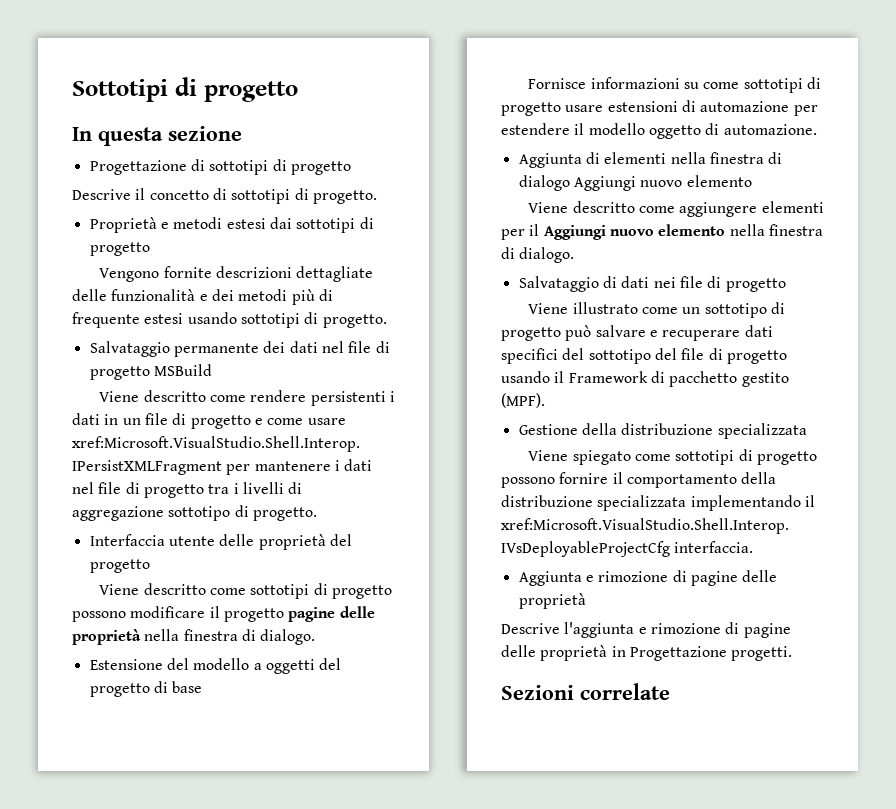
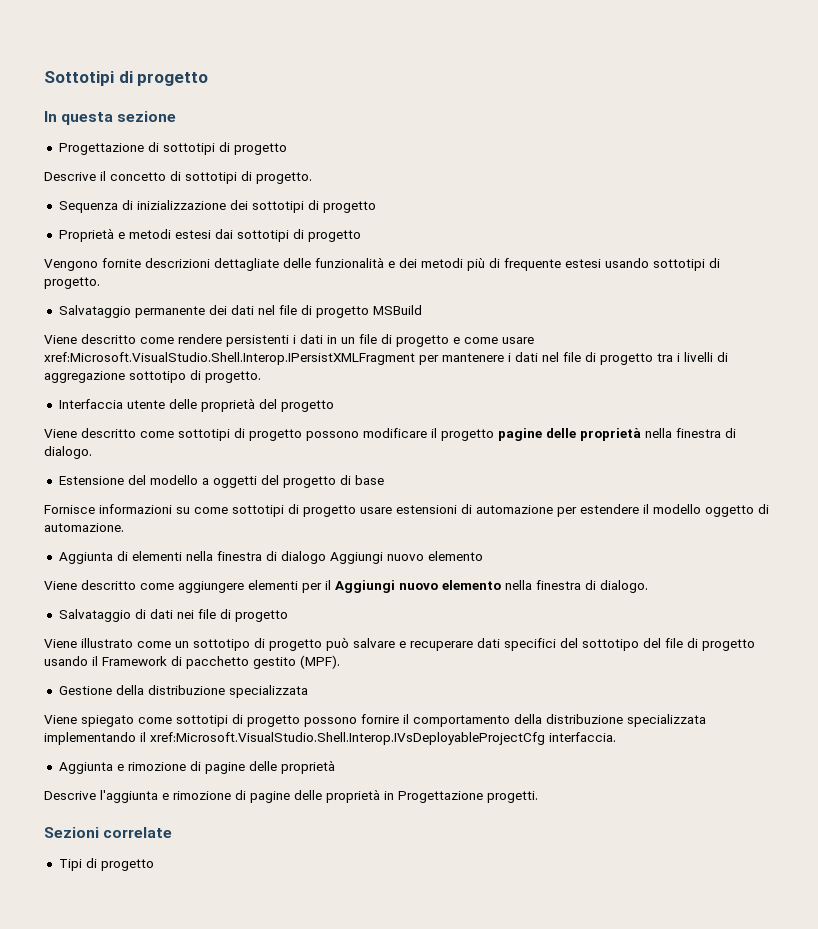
(377, 197) none -> [58,200,376,213] // Sequenza di inizializzazione dei sottotipi di progetto
(670, 691) none -> [58,858,154,871] // Tipi di progetto

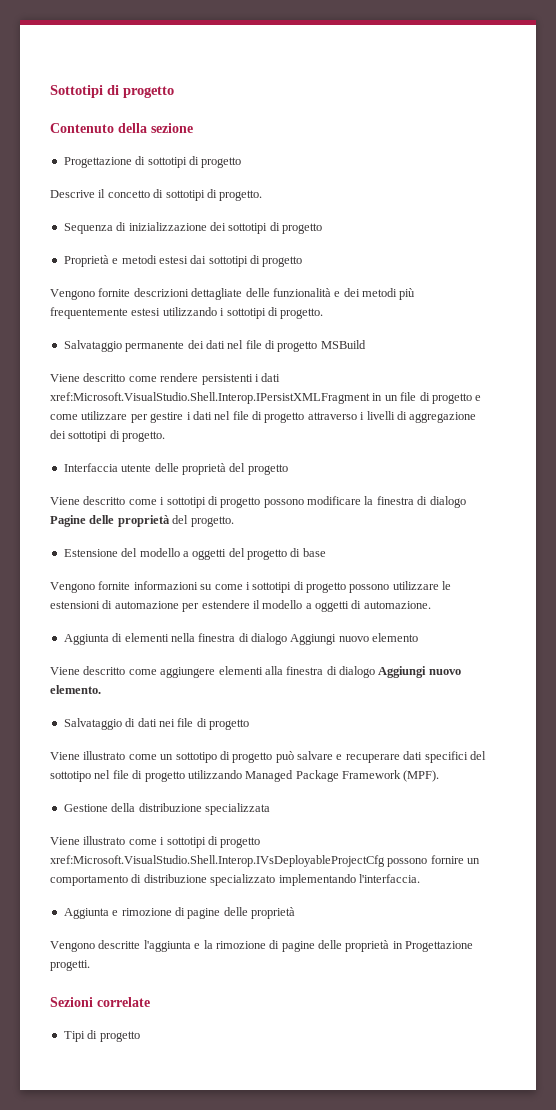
[44,111,114,125] In questa -> [50,123,147,133] Contenuto della
[489,258,649,271] di frequente estesi usando -> [50,307,225,319] frequentemente estesi utilizzando i
(323, 339) none -> [50,392,370,404] xref:Microsoft.VisualStudio.Shell.Interop.IPersistXMLFragment
[502,337,534,344] [44,352,504,365] usare xref:Microsoft.VisualStudio.Shell.Interop.IPersistXMLFragment per mantenere -> [81,411,184,423] utilizzare per gestire
[657,353,673,362] tra -> [307,412,357,420] attraverso
[129,371,186,383] sottotipo -> [50,430,108,442] dei sottotipi
(174, 434) none -> [160,497,165,505] i
[431,428,736,441] [44,446,92,459] il progetto pagine delle proprietà nella finestra di dialogo. -> [364,496,466,508] [50,515,234,527] la finestra di dialogo Pagine delle proprietà del progetto.
[44,505,95,514] Fornisce -> [50,581,131,593] Vengono fornite
[232,504,392,517] sottotipi di progetto usare -> [245,581,452,593] i sottotipi di progetto possono utilizzare le
[705,505,754,517] oggetto -> [305,601,349,612] a oggetti
[302,580,648,593] per il Aggiungi nuovo elemento nella finestra di dialogo. -> [264,666,461,678] [50,685,101,694] alla finestra di dialogo Aggiungi nuovo elemento.
[643,638,755,651] [44,656,296,669] del file di progetto usando il Framework di pacchetto gestito -> [94,770,401,782] nel file di progetto utilizzando Managed Package Framework
[81,714,300,727] spiegato come sottotipi di progetto -> [83,836,261,848] [50,855,385,867] illustrato come i sottotipi di progetto xref:Microsoft.VisualStudio.Shell.Interop.IVsDeployableProjectCfg
[403,714,706,727] [44,732,616,745] il comportamento della distribuzione specializzata implementando il xref:Microsoft.VisualStudio.Shell.Interop.IVsDeployableProjectCfg interfaccia. -> [467,858,481,864] [50,874,420,886] un comportamento di distribuzione specializzato implementando l'interfaccia.
[44,791,96,800] Descrive -> [50,940,141,952] Vengono descritte
(169, 796) none -> [203,940,213,949] la

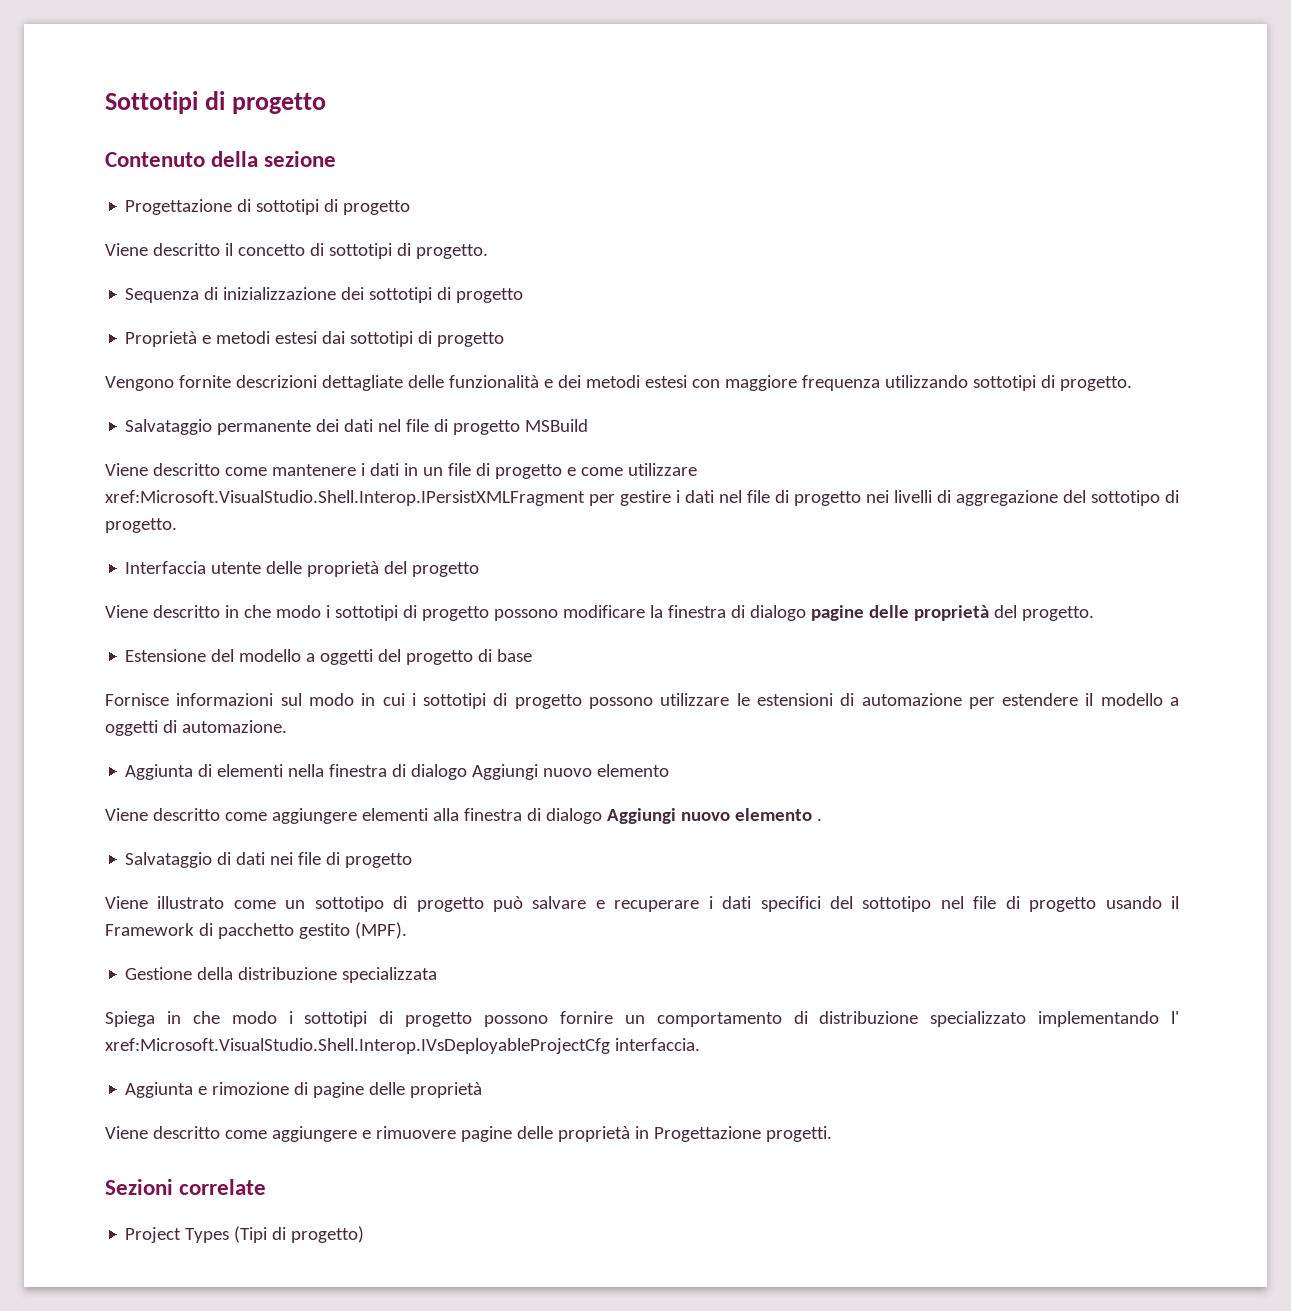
[50,190,95,198] Descrive -> [105,243,220,256] Viene descritto
[399,288,416,300] [50,307,225,319] più frequentemente estesi utilizzando i -> [644,375,968,391] estesi con maggiore frequenza utilizzando
[160,373,281,385] [50,392,370,404] rendere persistenti i dati xref:Microsoft.VisualStudio.Shell.Interop.IPersistXMLFragment -> [271,463,399,476] mantenere i dati
(128, 415) none -> [105,490,585,506] xref:Microsoft.VisualStudio.Shell.Interop.IPersistXMLFragment
[307,412,365,420] attraverso i -> [866,490,889,503] nei
[50,430,108,442] dei sottotipi -> [1063,490,1160,506] del sottotipo
[128,499,157,505] come -> [224,605,321,618] in che modo
[50,515,86,527] Pagine -> [810,605,864,621] pagine
[50,581,243,593] Vengono fornite informazioni su come -> [105,693,405,706] Fornisce informazioni sul modo in cui
[50,685,101,694] elemento. -> [734,808,822,821] elemento .
(400, 758) none -> [708,896,713,909] i
[187,770,401,782] utilizzando Managed Package Framework -> [1105,896,1180,909] [105,923,350,939] usando il Framework di pacchetto gestito
[50,836,261,848] [50,855,385,867] Viene illustrato come i sottotipi di progetto xref:Microsoft.VisualStudio.Shell.Interop.IVsDeployableProjectCfg -> [105,1011,473,1027] Spiega in che modo i sottotipi di progetto
[358,874,420,883] l'interfaccia. -> [1171,1011,1179,1024] [105,1038,700,1054] l' xref:Microsoft.VisualStudio.Shell.Interop.IVsDeployableProjectCfg interfaccia.
[50,940,280,952] Vengono descritte l'aggiunta e la rimozione di -> [105,1126,456,1142] Viene descritto come aggiungere e rimuovere
[63,1030,140,1042] Tipi di progetto -> [125,1226,365,1243] Project Types (Tipi di progetto)

